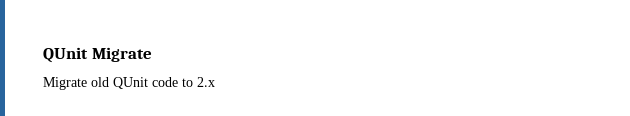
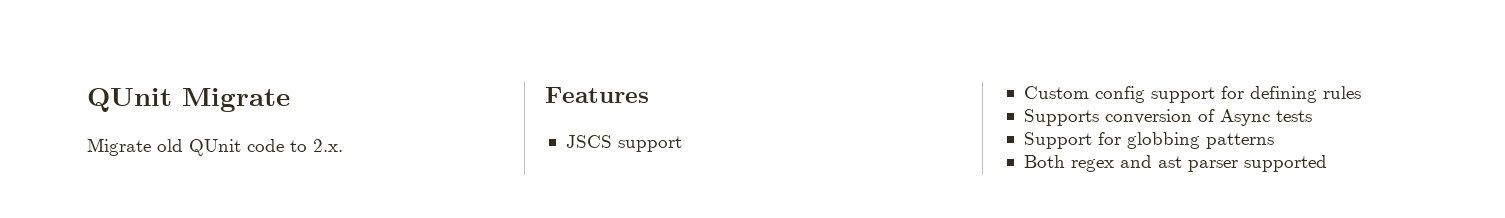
[197,77,215,87] 2.x -> [313,139,343,152] [545,87,649,103] [565,135,682,152] [1023,86,1361,103] [1023,109,1312,126] [1023,132,1274,149] [1023,155,1327,172] 2.x. // Features // JSCS support // Custom config support for defining rules // Supports conversion of Async tests // Support for globbing patterns // Both regex and ast parser supported

